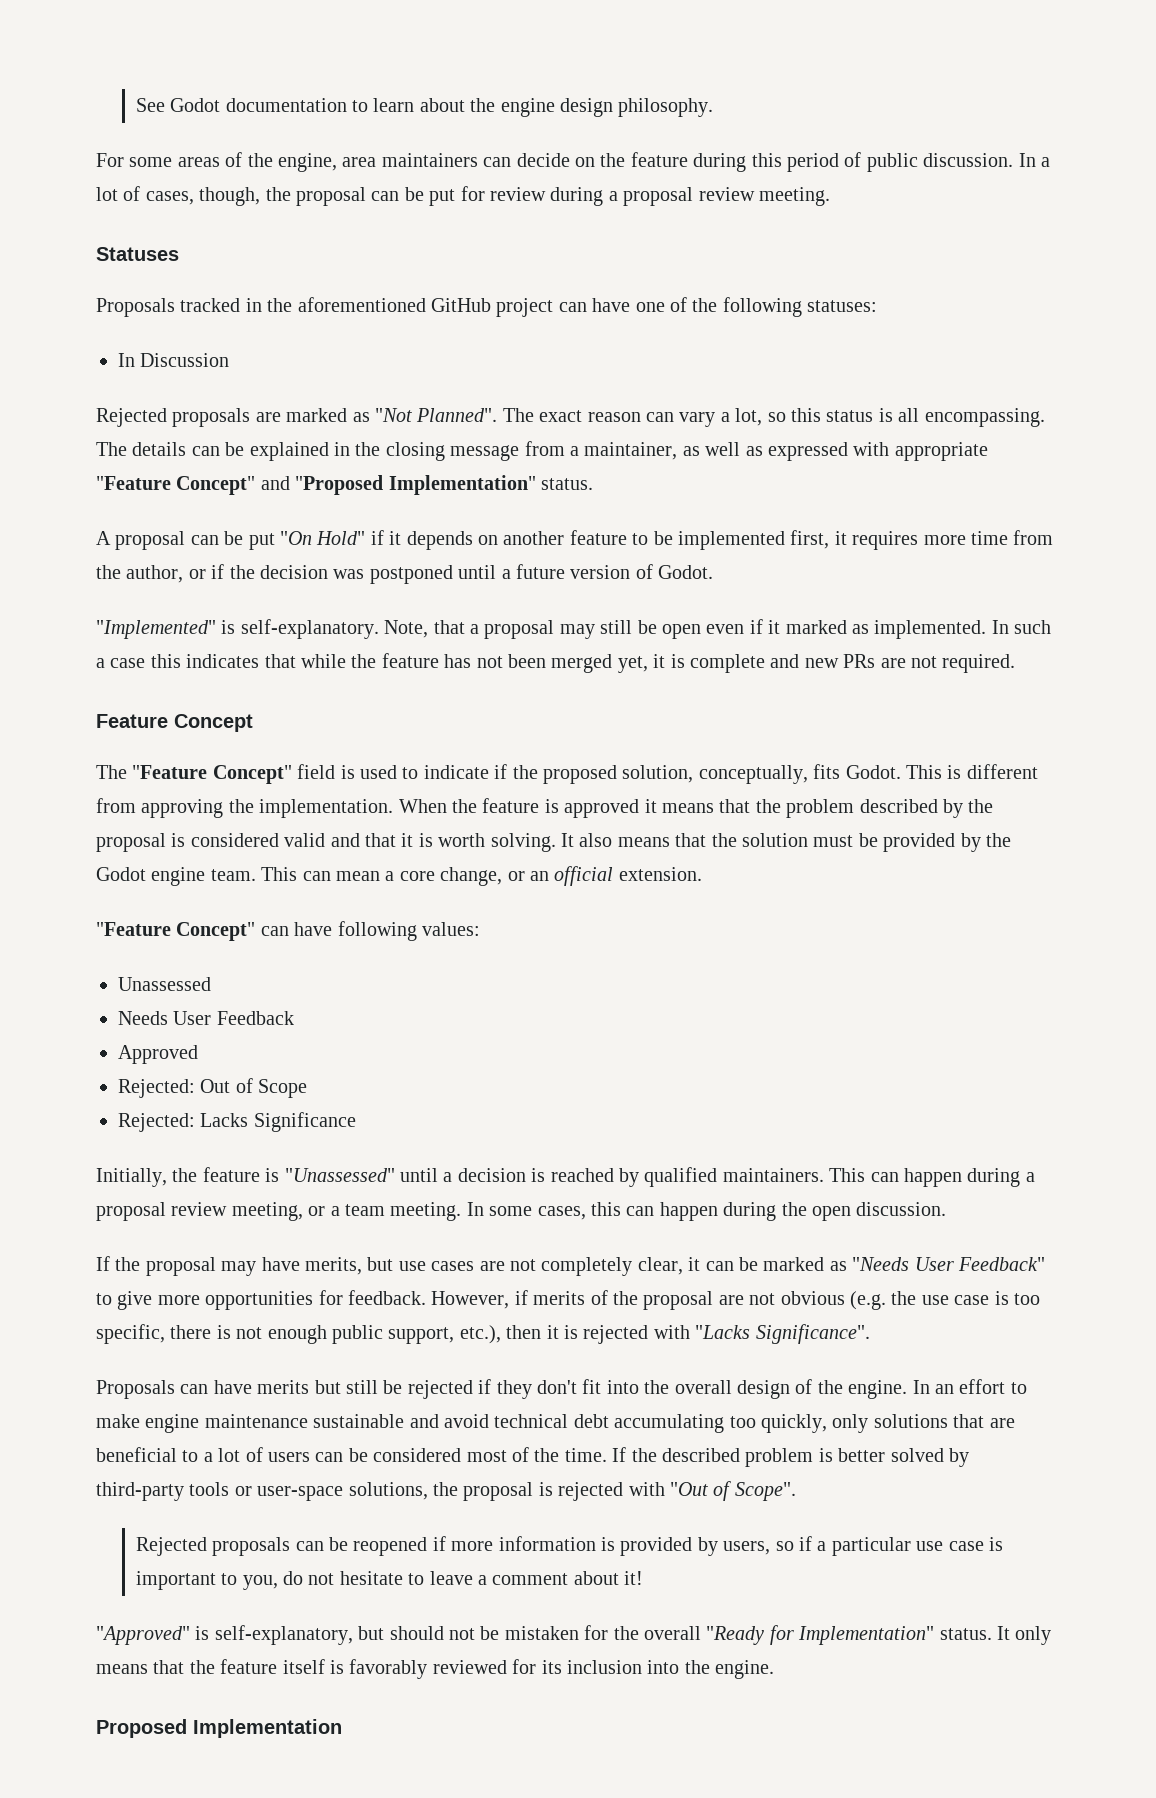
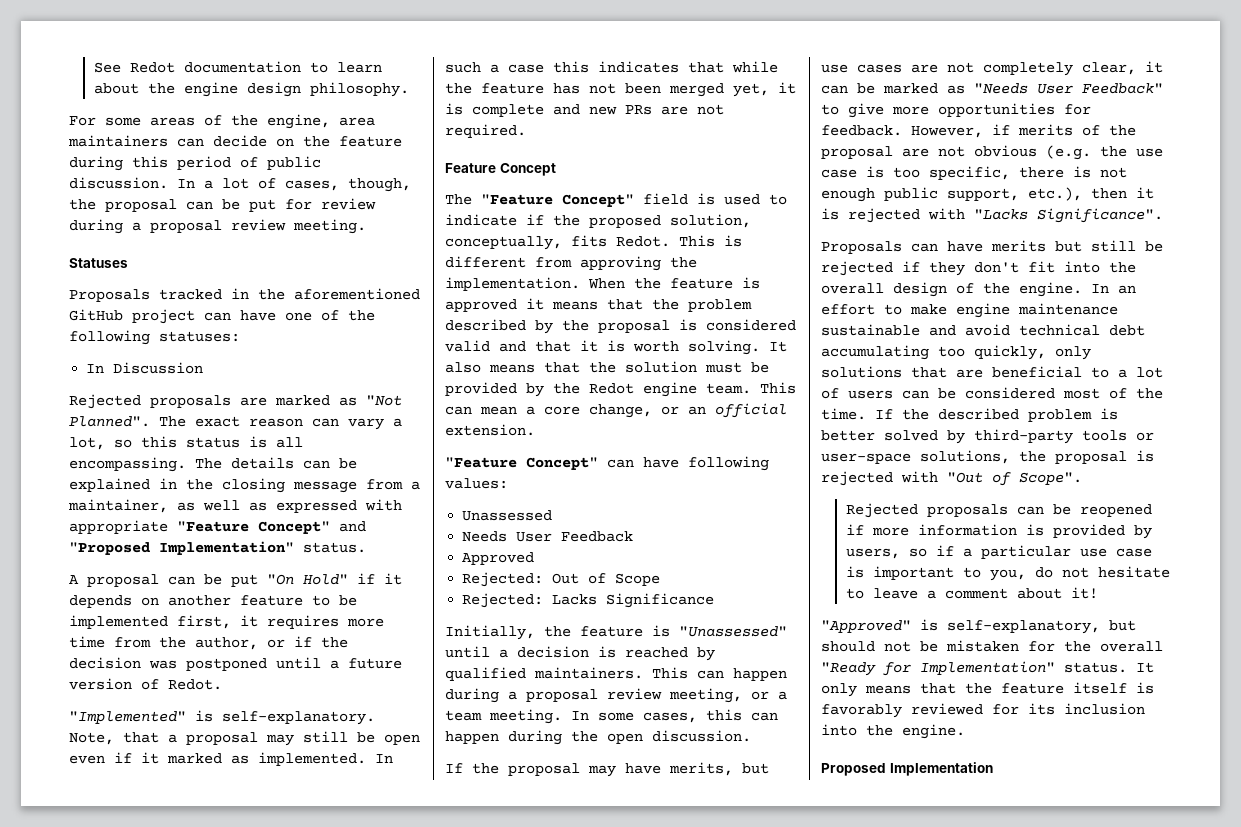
[170,98,221,112] Godot -> [129,62,175,73] Redot
[658,565,714,579] Godot. -> [168,679,222,690] Redot.
[845,765,901,779] Godot. -> [616,236,670,247] Redot.
[96,867,146,881] Godot -> [589,383,634,394] Redot

